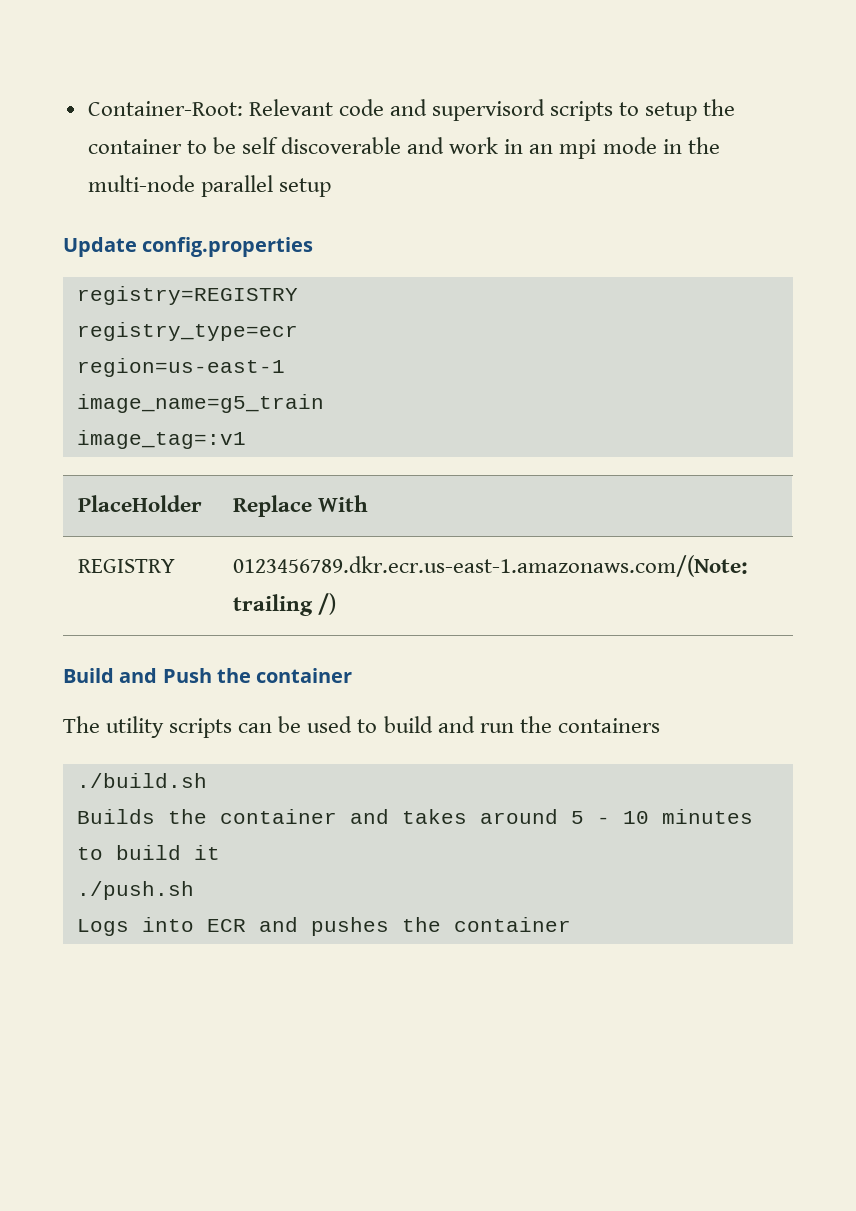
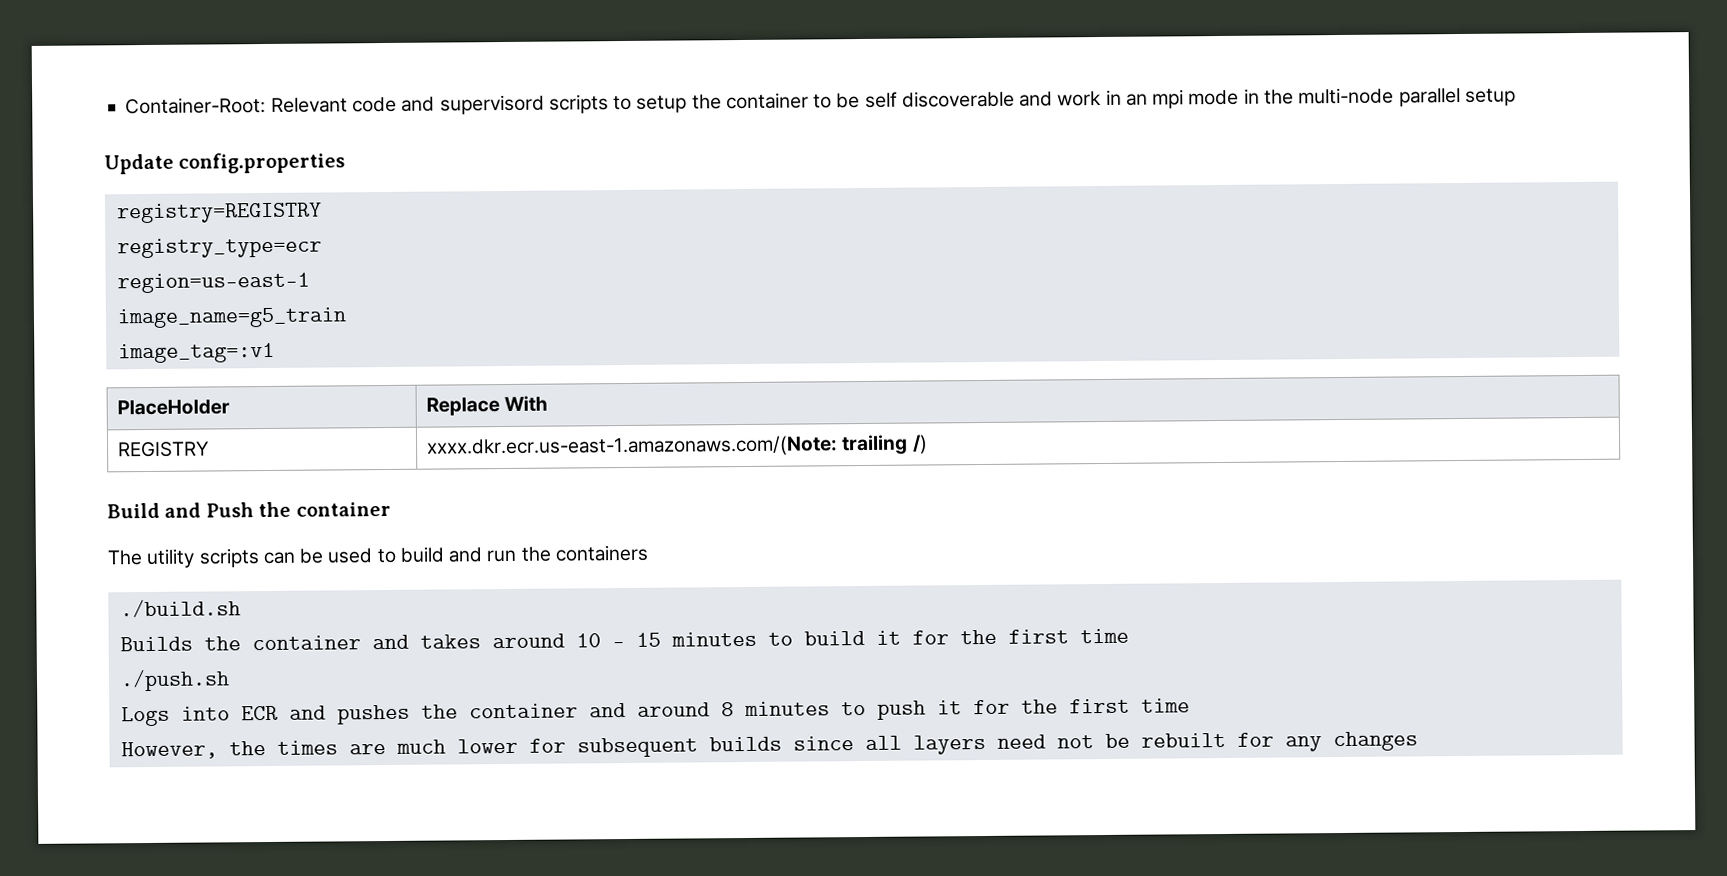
[233,555,749,577] 0123456789.dkr.ecr.us-east-1.amazonaws.com/(Note: -> [426,435,839,458] xxxx.dkr.ecr.us-east-1.amazonaws.com/(Note:
[570,811,649,824] 5 - 10 -> [575,632,661,648] 10 - 15
(220, 852) none -> [911,628,1129,645] for the first time
(571, 924) none -> [588,698,1190,720] [120,731,1418,760] and around 8 minutes to push it for the first time // However, the times are much lower for subsequent builds since all layers need not be rebuilt for any changes

